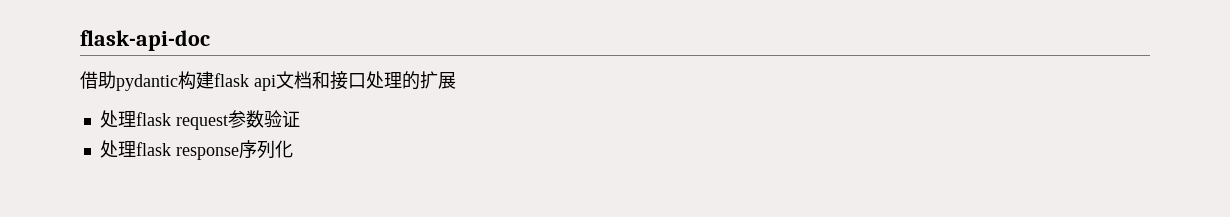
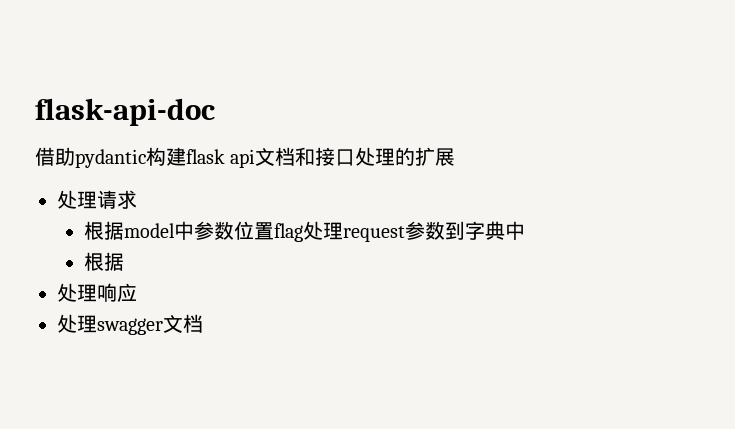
[135,110,300,130] [99,140,293,160] flask request参数验证 // 处理flask response序列化 -> [97,190,137,209] [84,221,526,242] [84,252,125,271] [57,283,137,302] [57,314,203,335] 请求 // 根据model中参数位置flag处理request参数到字典中 // 根据 // 处理响应 // 处理swagger文档

